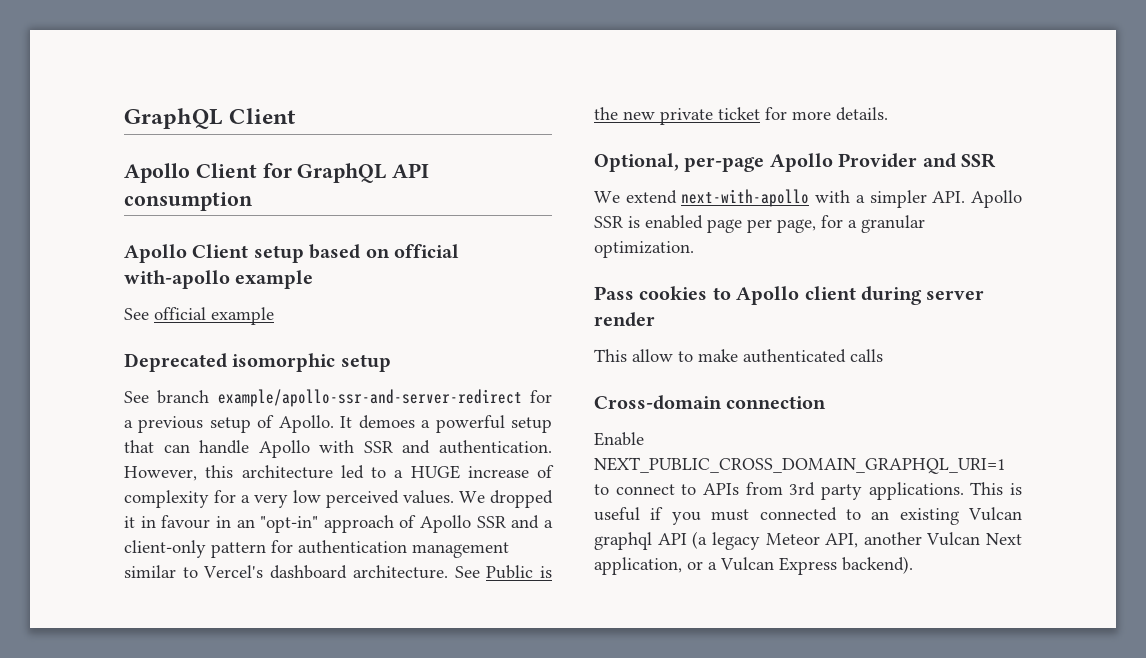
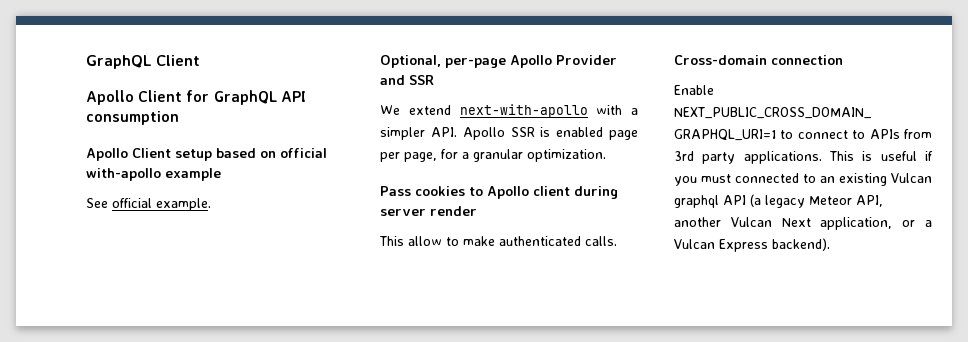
[211,307,274,325] [124,353,391,372] [124,389,552,407] [124,415,553,433] [124,440,552,458] [124,465,554,481] [124,490,553,508] [124,515,553,533] [124,540,509,558] [124,565,552,579] [594,107,888,125] example // Deprecated isomorphic setup // See branch example/apollo-ssr-and-server-redirect for a previous setup of Apollo. It demoes a powerful setup that can handle Apollo with SSR and authentication. However, this architecture led to a HUGE increase of complexity for a very low perceived values. We dropped it in favour in an "opt-in" approach of Apollo SSR and a client-only pattern for authentication management similar to Vercel's dashboard architecture. See Public is the new private ticket for more details. -> [156,198,211,211] example.
[850,349,883,362] calls -> [585,236,617,246] calls.

